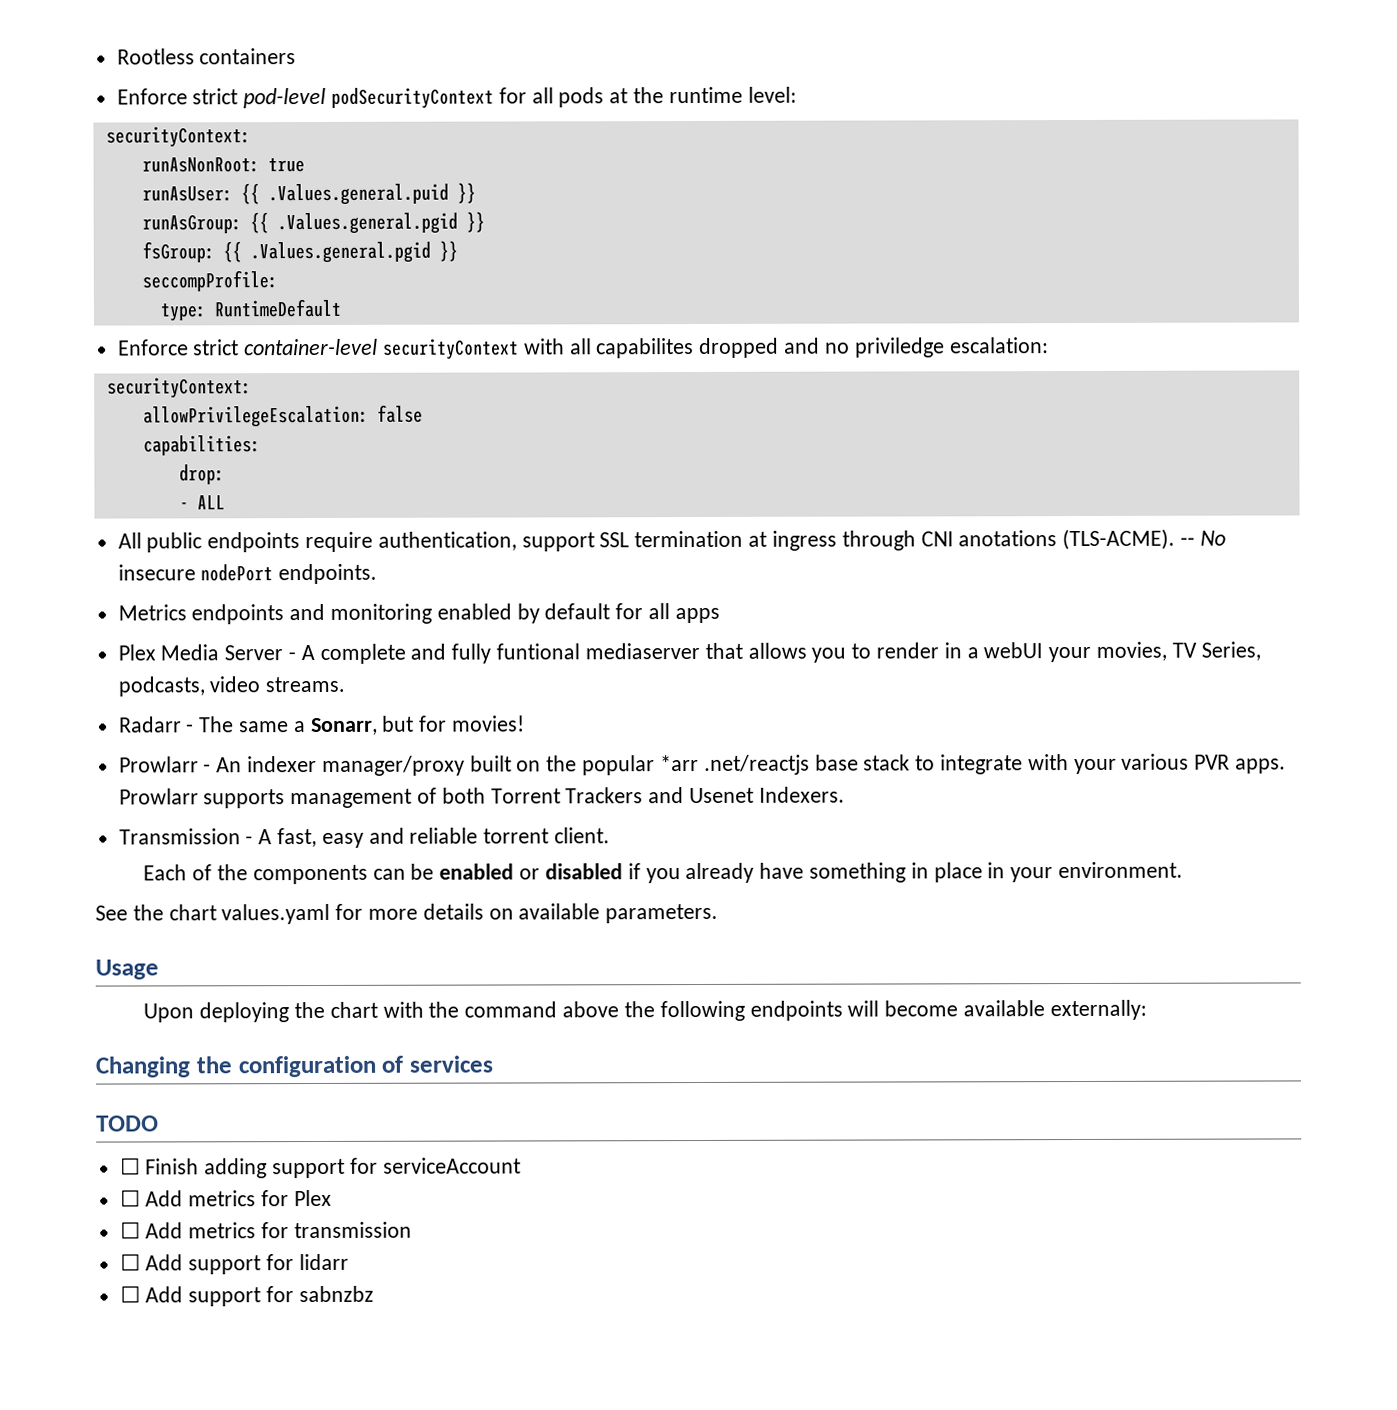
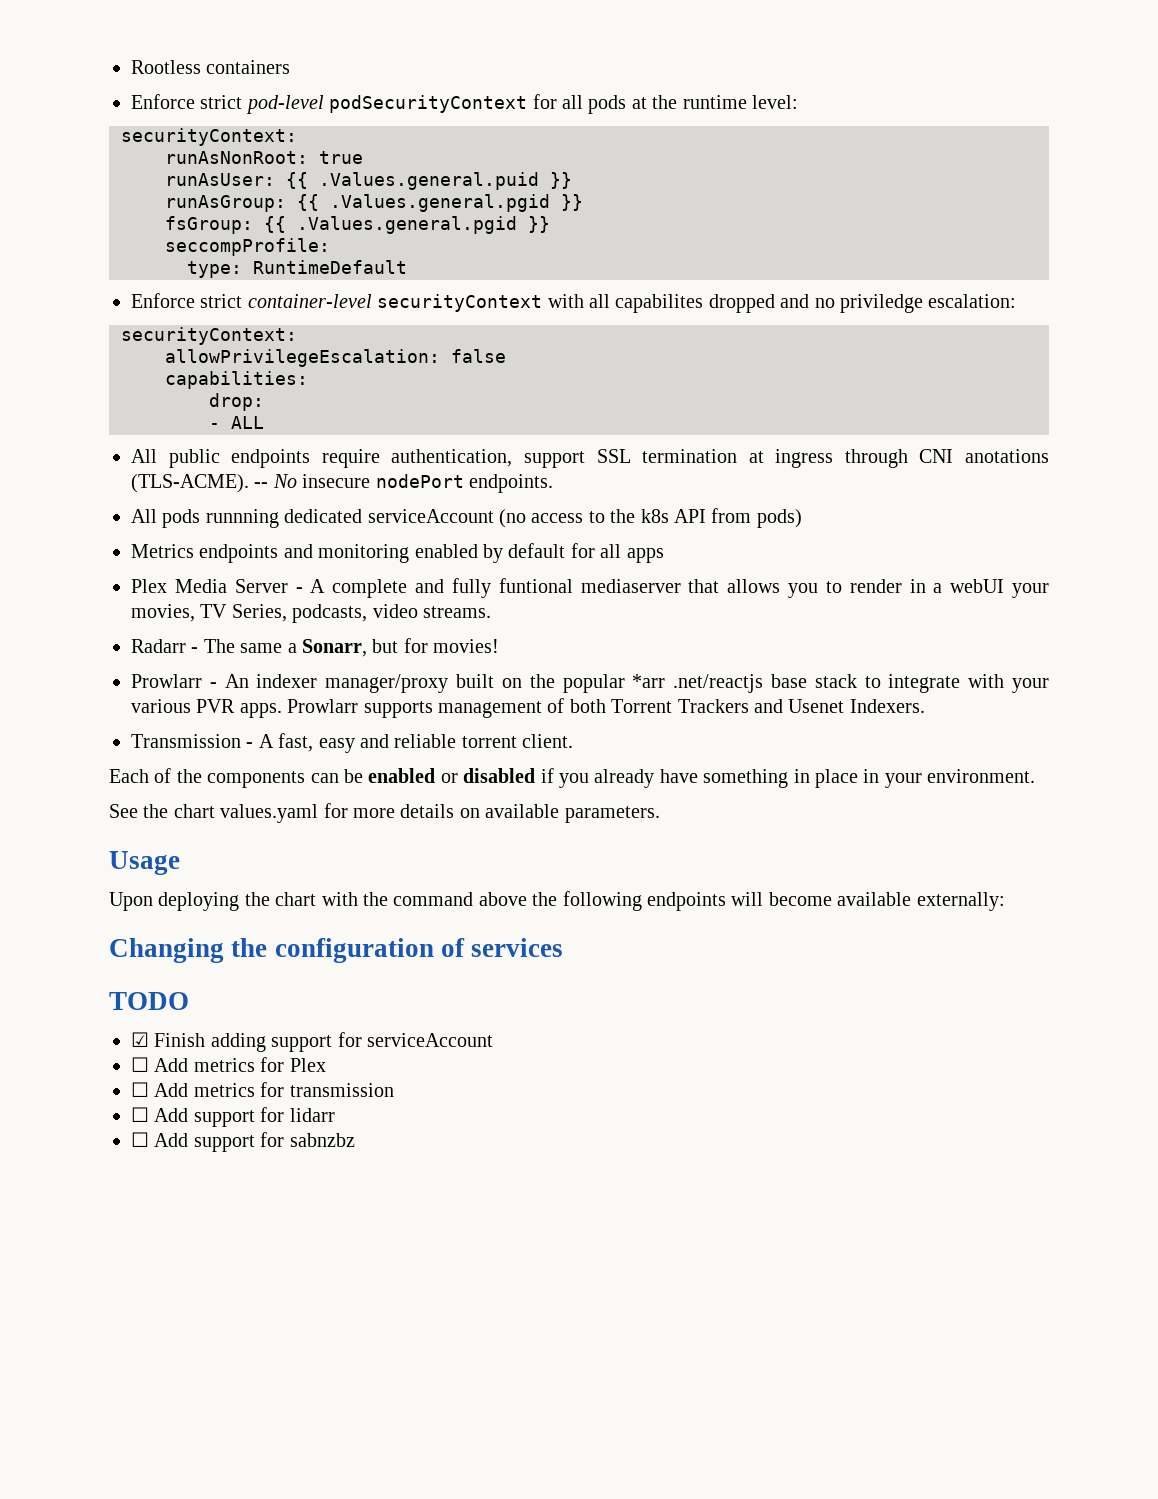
(378, 574) none -> [131,508,802,528] // All pods runnning dedicated serviceAccount (no access to the k8s API from pods)
[119,1157,141,1175] ☐ -> [131,1032,149,1047] ☑

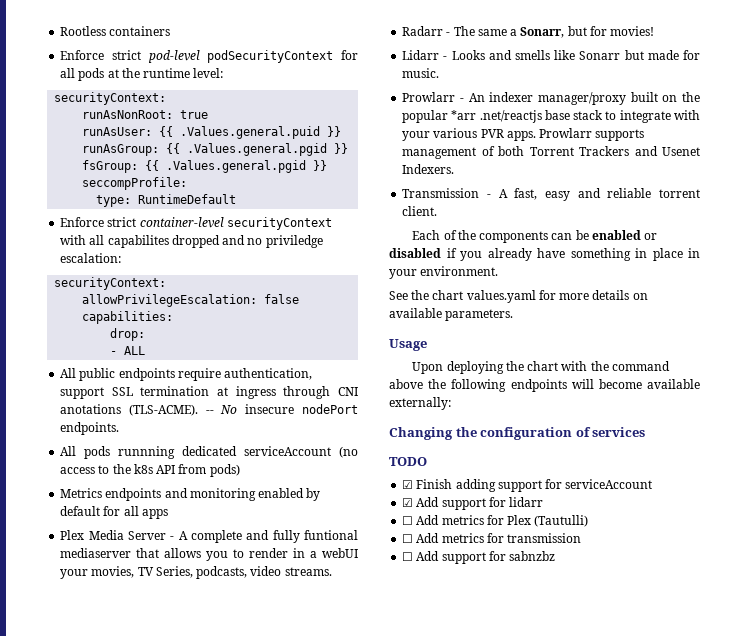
(500, 646) none -> [402,50,700,60] [402,68,440,78] // Lidarr - Looks and smells like Sonarr but made for music.
(493, 1040) none -> [402,497,544,510] // ☑ Add support for lidarr
(326, 1065) none -> [534,515,589,527] (Tautulli)
[131,1107,335,1127] // ☐ Add support for lidarr -> (582, 538) none

